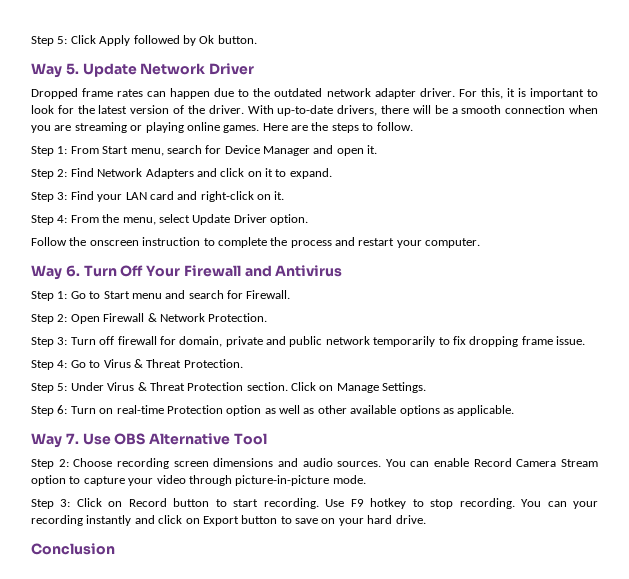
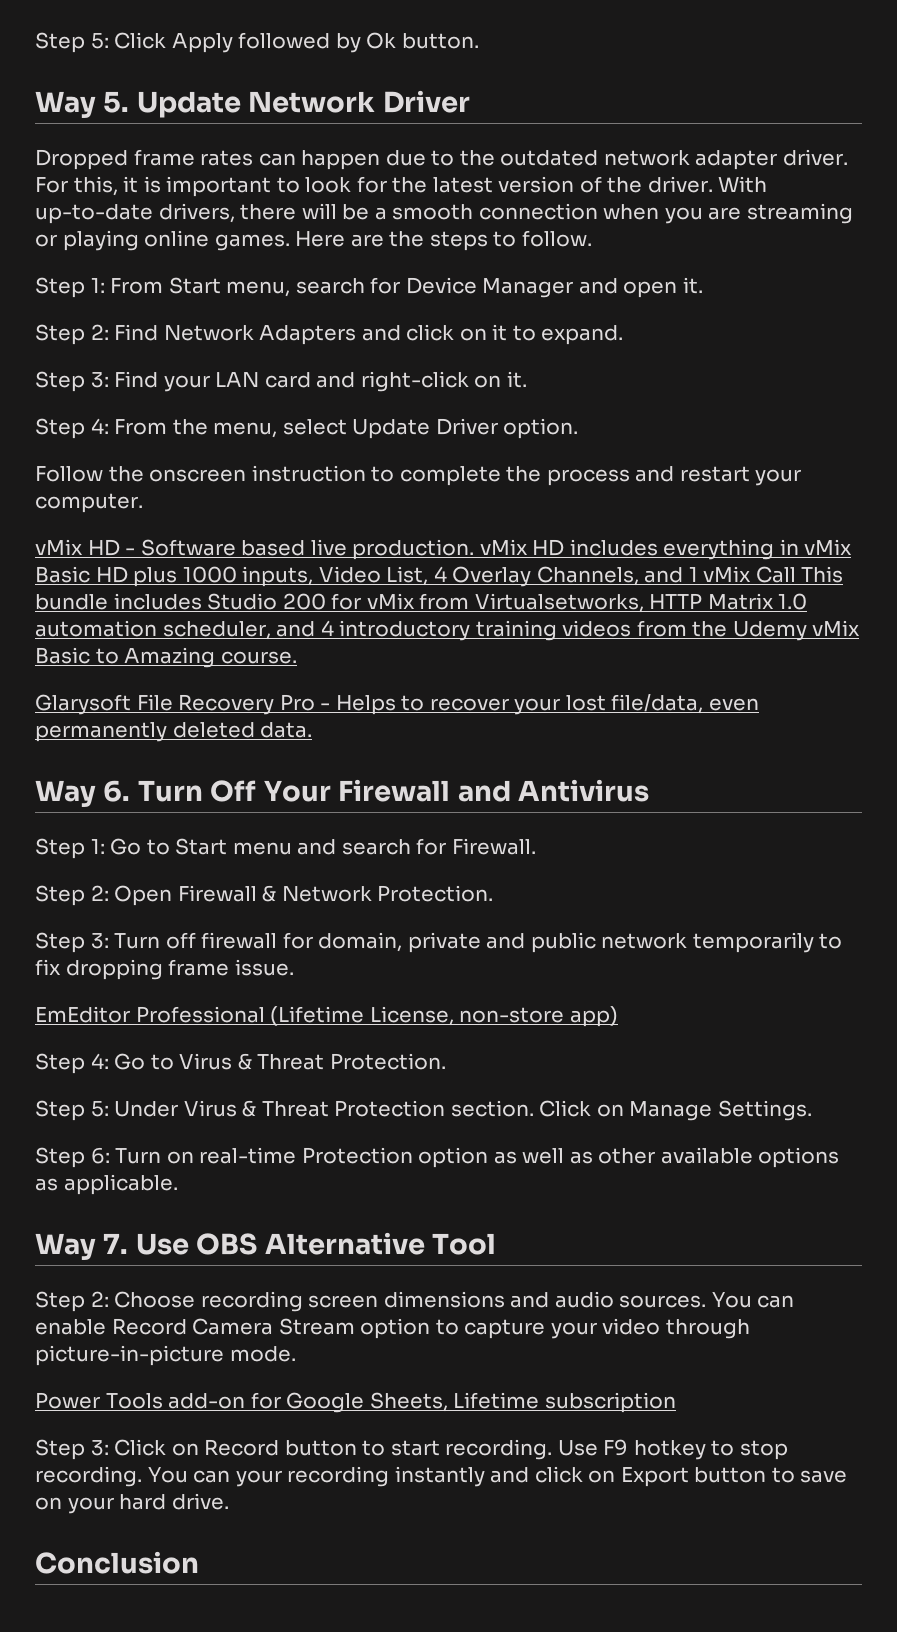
(481, 243) none -> [35,539,853,560] [35,566,844,587] [35,593,808,613] [35,620,861,641] [35,647,297,668] [35,694,759,715] [35,722,313,742] // vMix HD - Software based live production. vMix HD includes everything in vMix Basic HD plus 1000 inputs, Video List, 4 Overlay Channels, and 1 vMix Call This bundle includes Studio 200 for vMix from Virtualsetworks, HTTP Matrix 1.0 automation scheduler, and 4 introductory training videos from the Udemy vMix Basic to Amazing course. // Glarysoft File Recovery Pro - Helps to recover your lost file/data, even permanently deleted data.
(585, 340) none -> [35,1006,618,1027] // EmEditor Professional (Lifetime License, non-store app)
(366, 479) none -> [35,1392,676,1413] // Power Tools add-on for Google Sheets, Lifetime subscription

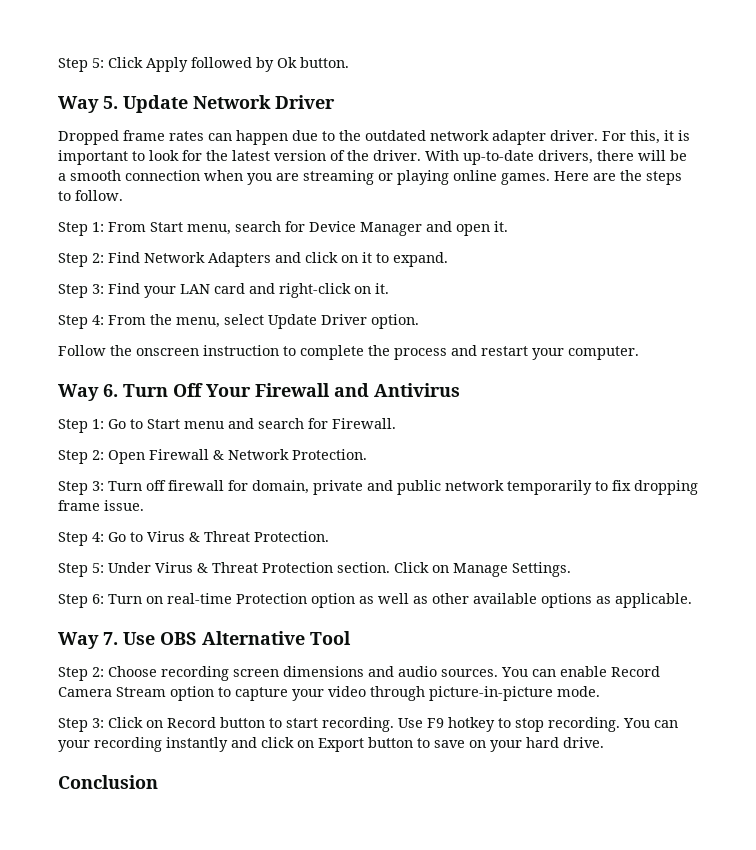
[35,539,853,560] [35,566,844,587] [35,593,808,613] [35,620,861,641] [35,647,297,668] [35,694,759,715] [35,722,313,742] // vMix HD - Software based live production. vMix HD includes everything in vMix Basic HD plus 1000 inputs, Video List, 4 Overlay Channels, and 1 vMix Call This bundle includes Studio 200 for vMix from Virtualsetworks, HTTP Matrix 1.0 automation scheduler, and 4 introductory training videos from the Udemy vMix Basic to Amazing course. // Glarysoft File Recovery Pro - Helps to recover your lost file/data, even permanently deleted data. -> (639, 353) none
[35,1006,618,1027] // EmEditor Professional (Lifetime License, non-store app) -> (144, 505) none
[35,1392,676,1413] // Power Tools add-on for Google Sheets, Lifetime subscription -> (600, 691) none

